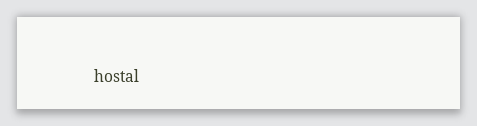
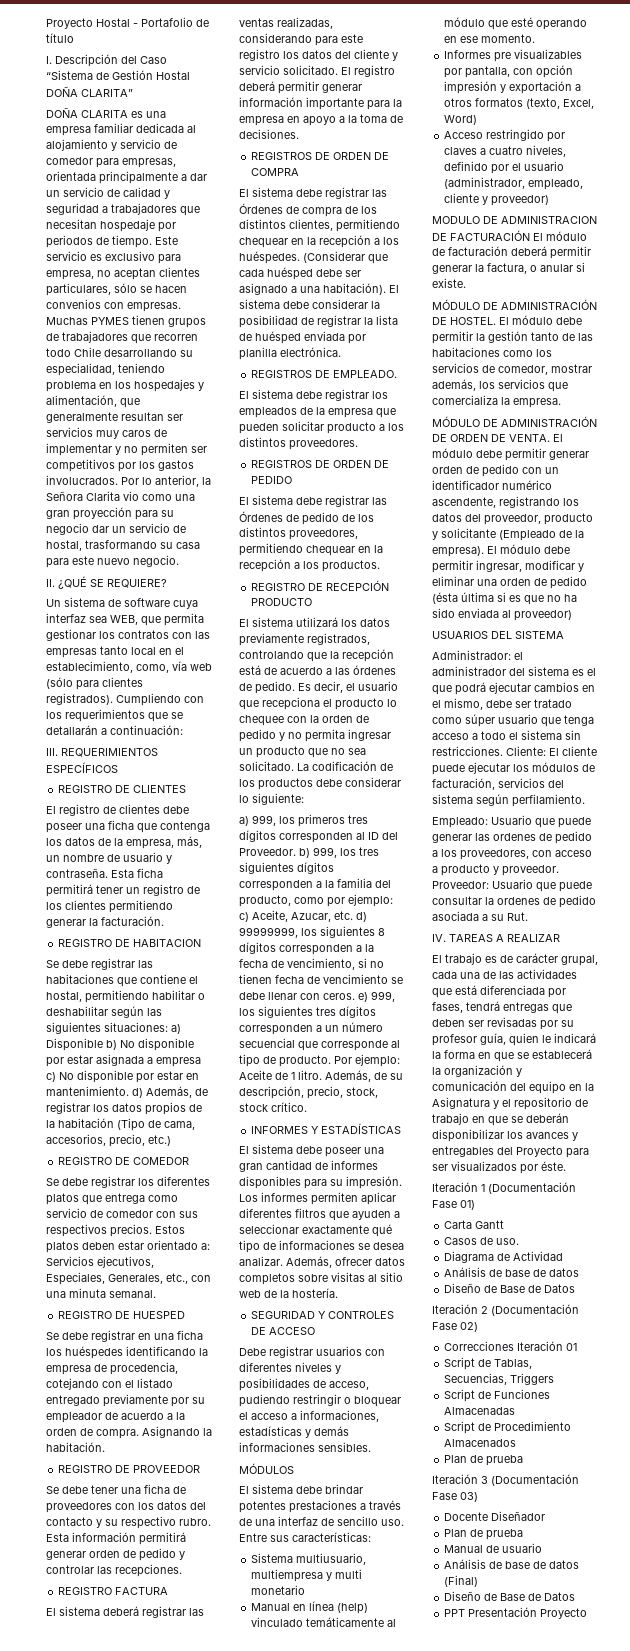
[94,69,139,82] hostal -> [46,17,209,29] [46,33,74,43] [46,54,167,67] [46,70,190,80] [46,86,133,97] [46,107,166,118] [46,123,196,136] [46,139,177,151] [46,157,176,168] [46,171,207,184] [46,187,170,199] [46,203,200,216] [46,219,176,232] [46,235,178,248] [46,251,181,264] [46,267,200,280] [46,283,187,296] [46,299,181,312] [46,315,206,328] [46,331,198,344] [46,347,193,357] [46,363,165,376] [46,379,204,392] [46,395,140,408] [46,412,183,423] [46,427,167,439] [46,443,207,456] [46,459,194,472] [46,475,211,487] [46,491,195,501] [46,507,174,520] [46,523,186,535] [46,540,200,551] [46,555,179,568] [46,576,167,589] [46,597,198,609] [46,613,204,626] [46,629,210,641] [46,646,184,658] [46,661,212,673] [46,677,143,690] [46,693,204,706] [46,709,183,722] [46,725,183,735] [46,748,158,757] [46,762,118,773] [58,785,187,793] [46,804,189,816] [46,820,210,833] [46,836,202,849] [46,852,172,864] [46,868,163,878] [46,884,200,897] [46,900,173,913] [46,916,164,928] [58,939,202,947] [46,958,153,970] [46,974,198,987] [46,990,205,1003] [46,1006,162,1018] [46,1022,181,1034] [46,1038,194,1051] [46,1054,201,1067] [46,1070,199,1083] [46,1086,208,1098] [46,1102,202,1115] [46,1118,195,1131] [46,1134,171,1147] [58,1157,190,1165] [46,1176,210,1188] [46,1193,178,1205] [46,1208,198,1218] [46,1224,185,1237] [46,1240,210,1253] [46,1256,154,1268] [46,1272,211,1285] [46,1288,156,1298] [58,1311,186,1319] [46,1330,203,1342] [46,1346,208,1359] [46,1362,178,1375] [46,1378,173,1390] [46,1394,205,1407] [46,1412,185,1423] [46,1426,212,1439] [46,1442,105,1452] [58,1465,201,1473] [46,1484,186,1494] [46,1501,206,1513] [46,1516,211,1529] [46,1532,186,1545] [46,1548,185,1561] [46,1564,182,1577] [58,1587,169,1595] [46,1606,204,1618] [239,17,333,29] [239,33,363,46] [239,49,398,61] [239,65,395,77] [239,81,362,94] [239,97,402,110] [239,114,403,126] [239,129,299,139] [251,152,390,160] [251,168,300,176] [239,187,387,199] [239,203,377,217] [239,219,400,232] [239,235,399,248] [239,251,388,264] [239,267,361,280] [239,283,399,295] [239,299,380,309] [239,315,398,328] [239,331,366,344] [239,347,341,360] [251,370,398,378] [239,389,388,401] [239,407,396,418] [239,421,404,434] [239,437,358,450] [251,460,390,468] [251,476,293,484] [239,495,387,507] [239,511,374,525] [239,527,358,540] [239,543,383,556] [239,559,380,572] [251,580,390,591] [251,598,313,606] [239,617,390,627] [239,633,370,646] [239,649,394,662] [239,665,396,675] [239,681,398,694] [239,697,397,710] [239,715,369,726] [239,729,391,742] [239,746,366,758] [239,761,393,771] [239,777,401,790] [239,793,304,805] [239,814,368,827] [239,830,398,843] [239,847,379,858] [239,862,334,874] [239,878,391,891] [239,894,393,907] [239,910,367,922] [239,926,385,938] [239,942,374,955] [239,958,384,970] [239,974,403,984] [239,991,395,1002] [239,1006,376,1018] [239,1022,383,1035] [239,1038,400,1051] [239,1054,400,1067] [239,1070,403,1082] [239,1086,378,1099] [239,1102,307,1112] [251,1123,402,1134] [239,1144,384,1157] [239,1160,378,1172] [239,1176,402,1189] [239,1192,396,1205] [239,1208,400,1221] [239,1224,392,1237] [239,1240,404,1253] [239,1256,405,1268] [239,1272,403,1285] [239,1288,338,1298] [251,1311,395,1319] [251,1327,316,1335] [239,1346,385,1358] [239,1362,341,1374] [239,1378,369,1391] [239,1394,401,1407] [239,1410,379,1422] [239,1426,349,1438] [239,1442,371,1452] [239,1463,294,1474] [239,1484,363,1494] [239,1500,401,1513] [239,1516,404,1526] [239,1532,371,1542] [251,1553,367,1565] [251,1569,363,1582] [251,1585,306,1595] [251,1601,369,1614] [251,1617,397,1627] [444,17,588,30] [444,34,536,43] [444,49,583,62] [444,65,574,78] [444,81,582,94] [444,98,595,109] [444,115,478,125] [444,129,566,142] [444,145,567,157] [444,161,565,174] [444,177,584,190] [444,193,550,206] [432,216,597,224] [432,230,587,241] [432,246,591,259] [432,262,585,274] [432,278,466,288] [432,299,597,310] [432,315,582,325] [432,331,593,344] [432,347,552,357] [432,363,592,375] [432,379,568,392] [432,395,561,408] [432,416,597,427] [432,434,563,442] [432,448,589,461] [432,464,559,477] [432,480,552,490] [432,496,579,508] [432,513,593,525] [432,528,584,541] [432,544,570,557] [432,560,584,573] [432,576,587,589] [432,592,577,605] [432,608,572,621] [432,631,564,639] [432,650,523,660] [432,666,596,676] [432,682,595,695] [432,698,572,710] [432,714,594,727] [432,730,581,740] [432,746,597,756] [432,762,595,775] [432,778,564,790] [432,794,585,807] [432,815,591,828] [432,831,592,844] [432,849,592,860] [432,864,559,876] [432,879,592,892] [432,895,596,908] [432,911,528,921] [432,934,560,942] [432,953,598,966] [432,969,577,979] [432,985,566,998] [432,1001,572,1014] [432,1017,574,1030] [432,1033,596,1046] [432,1049,592,1062] [432,1065,522,1077] [432,1081,594,1094] [432,1097,588,1110] [432,1113,569,1126] [432,1129,578,1142] [432,1146,589,1158] [432,1161,566,1174] [432,1182,576,1194] [432,1200,475,1210] [444,1220,505,1229] [444,1237,520,1245] [444,1251,564,1263] [444,1267,580,1277] [444,1283,576,1293] [432,1304,579,1316] [432,1322,478,1332] [444,1341,578,1351] [444,1357,533,1370] [444,1373,555,1385] [444,1389,551,1402] [444,1407,516,1415] [444,1421,572,1434] [444,1439,517,1447] [444,1455,524,1466] [432,1474,579,1486] [432,1492,478,1502] [444,1511,546,1521] [444,1529,524,1540] [444,1543,543,1553] [444,1559,580,1569] [444,1575,479,1587] [444,1591,576,1601] [444,1607,588,1619] Proyecto Hostal - Portafolio de título // I. Descripción del Caso “Sistema de Gestión Hostal DOÑA CLARITA” // DOÑA CLARITA es una empresa familiar dedicada al alojamiento y servicio de comedor para empresas, orientada principalmente a dar un servicio de calidad y seguridad a trabajadores que necesitan hospedaje por periodos de tiempo. Este servicio es exclusivo para empresa, no aceptan clientes particulares, sólo se hacen convenios con empresas. Muchas PYMES tienen grupos de trabajadores que recorren todo Chile desarrollando su especialidad, teniendo problema en los hospedajes y alimentación, que generalmente resultan ser servicios muy caros de implementar y no permiten ser competitivos por los gastos involucrados. Por lo anterior, la Señora Clarita vio como una gran proyección para su negocio dar un servicio de hostal, trasformando su casa para este nuevo negocio. // II. ¿QUÉ SE REQUIERE? // Un sistema de software cuya interfaz sea WEB, que permita gestionar los contratos con las empresas tanto local en el establecimiento, como, vía web (sólo para clientes registrados). Cumpliendo con los requerimientos que se detallarán a continuación: // III. REQUERIMIENTOS ESPECÍFICOS // REGISTRO DE CLIENTES // El registro de clientes debe poseer una ficha que contenga los datos de la empresa, más, un nombre de usuario y contraseña. Esta ficha permitirá tener un registro de los clientes permitiendo generar la facturación. // REGISTRO DE HABITACION // Se debe registrar las habitaciones que contiene el hostal, permitiendo habilitar o deshabilitar según las siguientes situaciones: a) Disponible b) No disponible por estar asignada a empresa c) No disponible por estar en mantenimiento. d) Además, de registrar los datos propios de la habitación (Tipo de cama, accesorios, precio, etc.) // REGISTRO DE COMEDOR // Se debe registrar los diferentes platos que entrega como servicio de comedor con sus respectivos precios. Estos platos deben estar orientado a: Servicios ejecutivos, Especiales, Generales, etc., con una minuta semanal. // REGISTRO DE HUESPED // Se debe registrar en una ficha los huéspedes identificando la empresa de procedencia, cotejando con el listado entregado previamente por su empleador de acuerdo a la orden de compra. Asignando la habitación. // REGISTRO DE PROVEEDOR // Se debe tener una ficha de proveedores con los datos del contacto y su respectivo rubro. Esta información permitirá generar orden de pedido y controlar las recepciones. // REGISTRO FACTURA // El sistema deberá registrar las ventas realizadas, considerando para este registro los datos del cliente y servicio solicitado. El registro deberá permitir generar información importante para la empresa en apoyo a la toma de decisiones. // REGISTROS DE ORDEN DE COMPRA // El sistema debe registrar las Órdenes de compra de los distintos clientes, permitiendo chequear en la recepción a los huéspedes. (Considerar que cada huésped debe ser asignado a una habitación). El sistema debe considerar la posibilidad de registrar la lista de huésped enviada por planilla electrónica. // REGISTROS DE EMPLEADO. // El sistema debe registrar los empleados de la empresa que pueden solicitar producto a los distintos proveedores. // REGISTROS DE ORDEN DE PEDIDO // El sistema debe registrar las Órdenes de pedido de los distintos proveedores, permitiendo chequear en la recepción a los productos. // REGISTRO DE RECEPCIÓN PRODUCTO // El sistema utilizará los datos previamente registrados, controlando que la recepción está de acuerdo a las órdenes de pedido. Es decir, el usuario que recepciona el producto lo chequee con la orden de pedido y no permita ingresar un producto que no sea solicitado. La codificación de los productos debe considerar lo siguiente: // a) 999, los primeros tres dígitos corresponden al ID del Proveedor. b) 999, los tres siguientes dígitos corresponden a la familia del producto, como por ejemplo: c) Aceite, Azucar, etc. d) 99999999, los siguientes 8 dígitos corresponden a la fecha de vencimiento, si no tienen fecha de vencimiento se debe llenar con ceros. e) 999, los siguientes tres dígitos corresponden a un número secuencial que corresponde al tipo de producto. Por ejemplo: Aceite de 1 litro. Además, de su descripción, precio, stock, stock crítico. // INFORMES Y ESTADÍSTICAS // El sistema debe poseer una gran cantidad de informes disponibles para su impresión. Los informes permiten aplicar diferentes filtros que ayuden a seleccionar exactamente qué tipo de informaciones se desea analizar. Además, ofrecer datos completos sobre visitas al sitio web de la hostería. // SEGURIDAD Y CONTROLES DE ACCESO // Debe registrar usuarios con diferentes niveles y posibilidades de acceso, pudiendo restringir o bloquear el acceso a informaciones, estadísticas y demás informaciones sensibles. // MÓDULOS // El sistema debe brindar potentes prestaciones a través de una interfaz de sencillo uso. Entre sus características: // Sistema multiusuario, multiempresa y multi monetario // Manual en línea (help) vinculado temáticamente al módulo que esté operando en ese momento. // Informes pre visualizables por pantalla, con opción impresión y exportación a otros formatos (texto, Excel, Word) // Acceso restringido por claves a cuatro niveles, definido por el usuario (administrador, empleado, cliente y proveedor) // MODULO DE ADMINISTRACION DE FACTURACIÓN El módulo de facturación deberá permitir generar la factura, o anular si existe. // MÓDULO DE ADMINISTRACIÓN DE HOSTEL. El módulo debe permitir la gestión tanto de las habitaciones como los servicios de comedor, mostrar además, los servicios que comercializa la empresa. // MÓDULO DE ADMINISTRACIÓN DE ORDEN DE VENTA. El módulo debe permitir generar orden de pedido con un identificador numérico ascendente, registrando los datos del proveedor, producto y solicitante (Empleado de la empresa). El módulo debe permitir ingresar, modificar y eliminar una orden de pedido (ésta última si es que no ha sido enviada al proveedor) // USUARIOS DEL SISTEMA // Administrador: el administrador del sistema es el que podrá ejecutar cambios en el mismo, debe ser tratado como súper usuario que tenga acceso a todo el sistema sin restricciones. Cliente: El cliente puede ejecutar los módulos de facturación, servicios del sistema según perfilamiento. // Empleado: Usuario que puede generar las ordenes de pedido a los proveedores, con acceso a producto y proveedor. Proveedor: Usuario que puede consultar la ordenes de pedido asociada a su Rut. // IV. TAREAS A REALIZAR // El trabajo es de carácter grupal, cada una de las actividades que está diferenciada por fases, tendrá entregas que deben ser revisadas por su profesor guía, quien le indicará la forma en que se establecerá la organización y comunicación del equipo en la Asignatura y el repositorio de trabajo en que se deberán disponibilizar los avances y entregables del Proyecto para ser visualizados por éste. // Iteración 1 (Documentación Fase 01) // Carta Gantt // Casos de uso. // Diagrama de Actividad // Análisis de base de datos // Diseño de Base de Datos // Iteración 2 (Documentación Fase 02) // Correcciones Iteración 01 // Script de Tablas, Secuencias, Triggers // Script de Funciones Almacenadas // Script de Procedimiento Almacenados // Plan de prueba // Iteración 3 (Documentación Fase 03) // Docente Diseñador // Plan de prueba // Manual de usuario // Análisis de base de datos (Final) // Diseño de Base de Datos // PPT Presentación Proyecto

